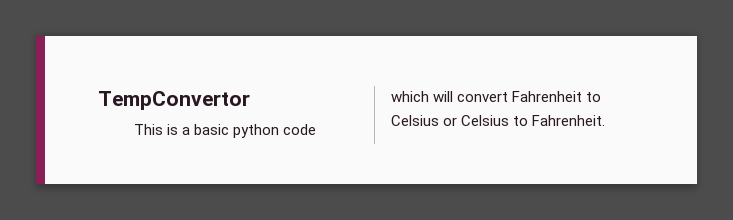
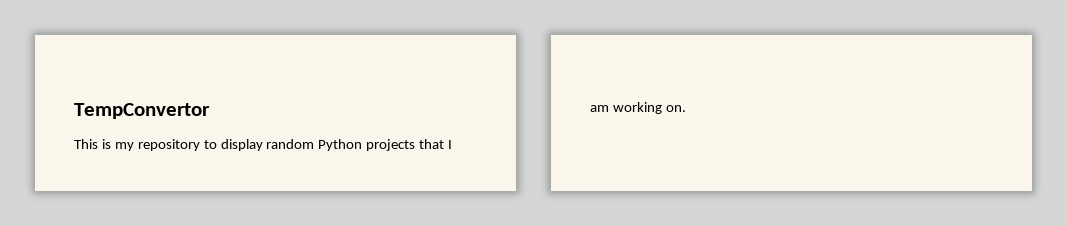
[182,124,317,138] [391,91,602,102] [391,115,606,126] a basic python code which will convert Fahrenheit to Celsius or Celsius to Fahrenheit. -> [114,139,453,151] [590,102,686,114] my repository to display random Python projects that I am working on.

